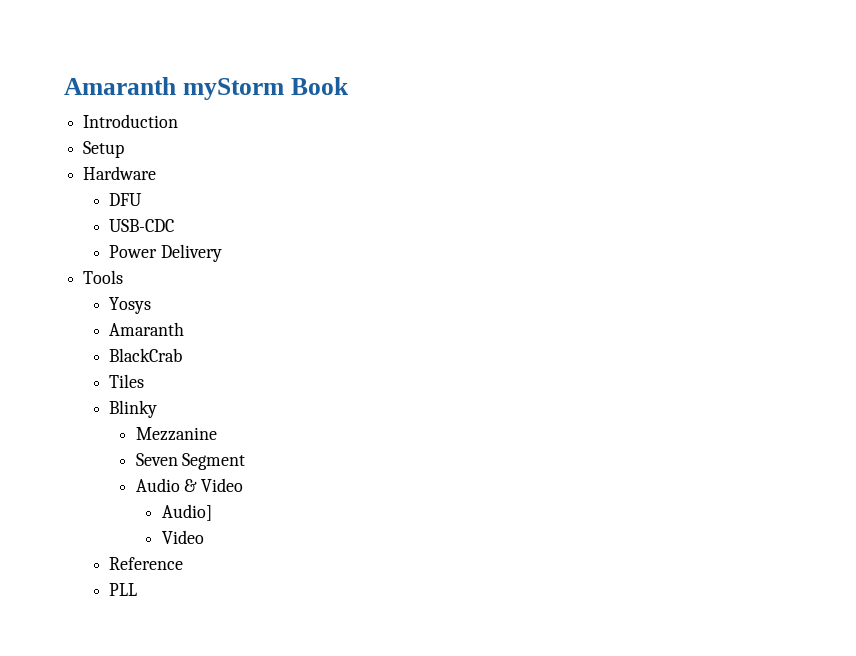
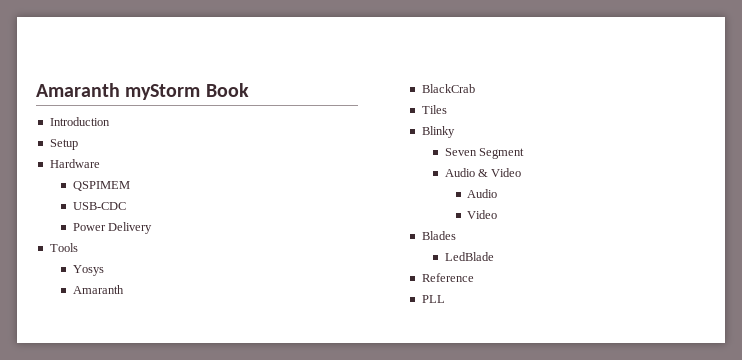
[109,193,143,206] DFU -> [72,181,130,191] QSPIMEM
[135,427,217,441] // Mezzanine -> (455, 132) none
[161,504,212,521] [161,530,204,544] Audio] // Video -> [467,189,498,198] [467,210,498,219] [421,231,456,240] [444,252,494,261] Audio // Video // Blades // LedBlade

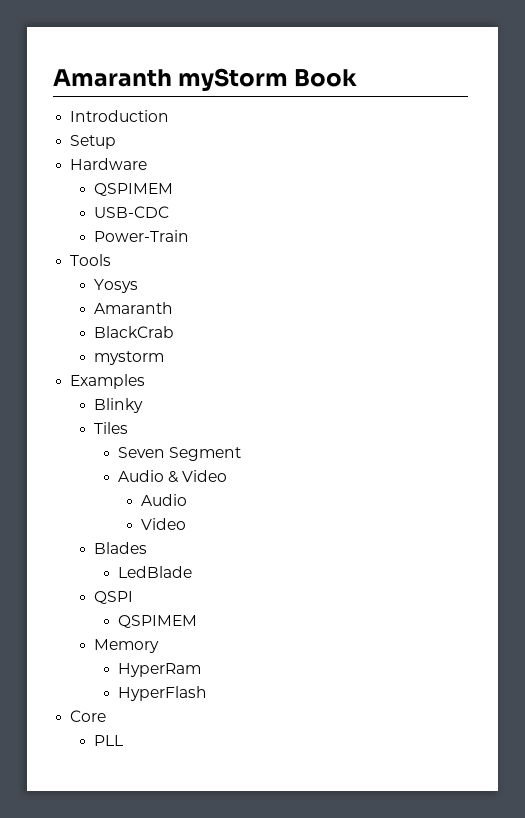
[72,222,153,234] Power Delivery -> [93,230,189,242] Power-Train
[421,105,447,114] Tiles -> [93,351,164,365] [70,374,146,389] mystorm // Examples
(455, 132) none -> [93,422,128,434] // Tiles
[421,273,474,282] Reference -> [93,591,133,604] [117,615,197,628] [93,639,159,653] [117,663,201,677] [117,686,207,701] [70,710,107,722] QSPI // QSPIMEM // Memory // HyperRam // HyperFlash // Core

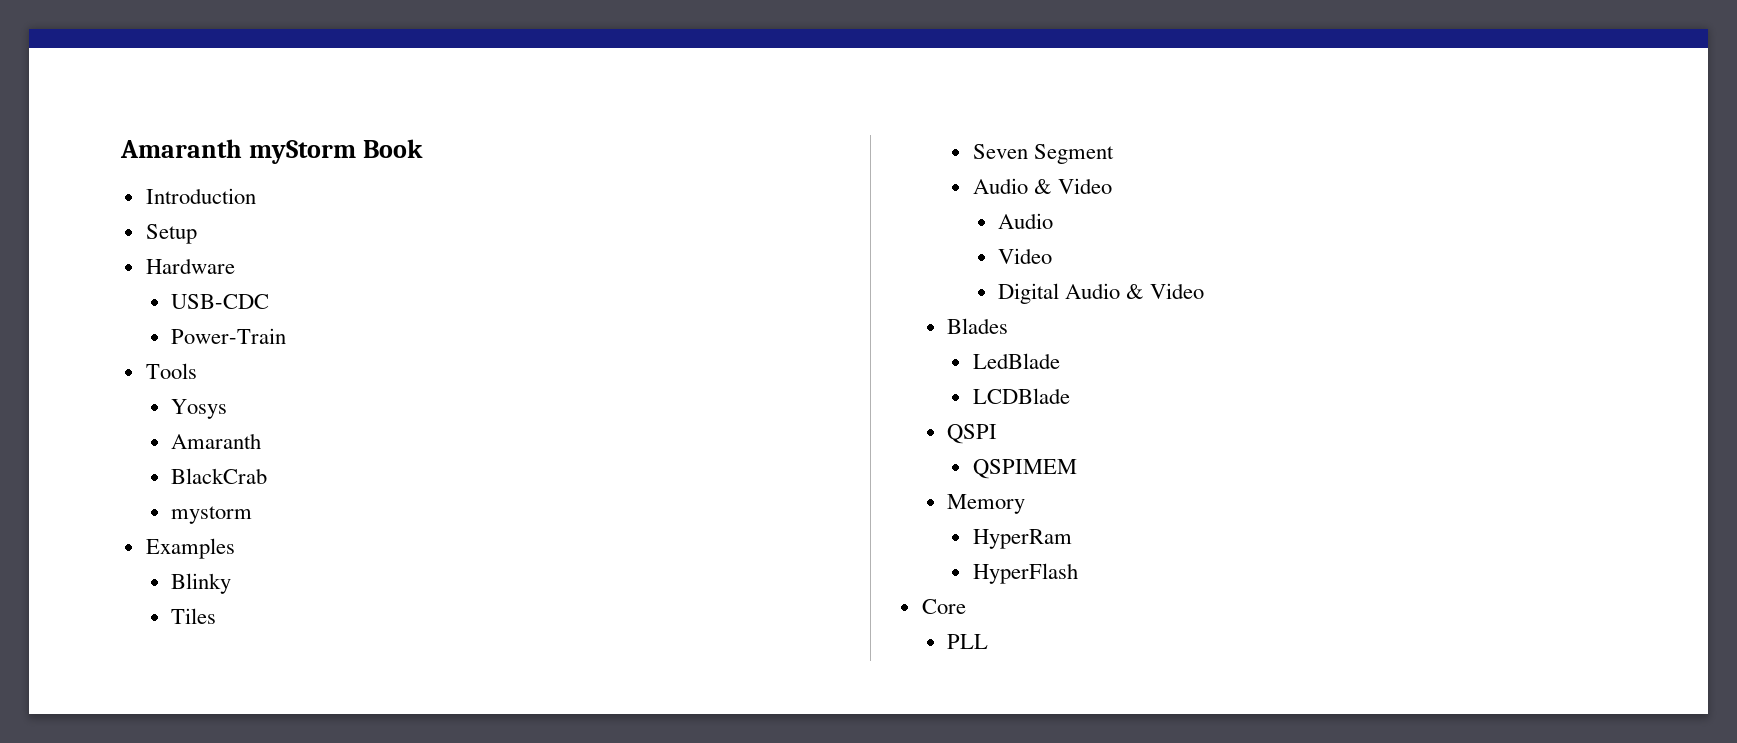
[93,183,173,196] // QSPIMEM -> (235, 266) none
(187, 524) none -> [997,283,1205,304] // Digital Audio & Video
(192, 572) none -> [972,388,1070,404] // LCDBlade

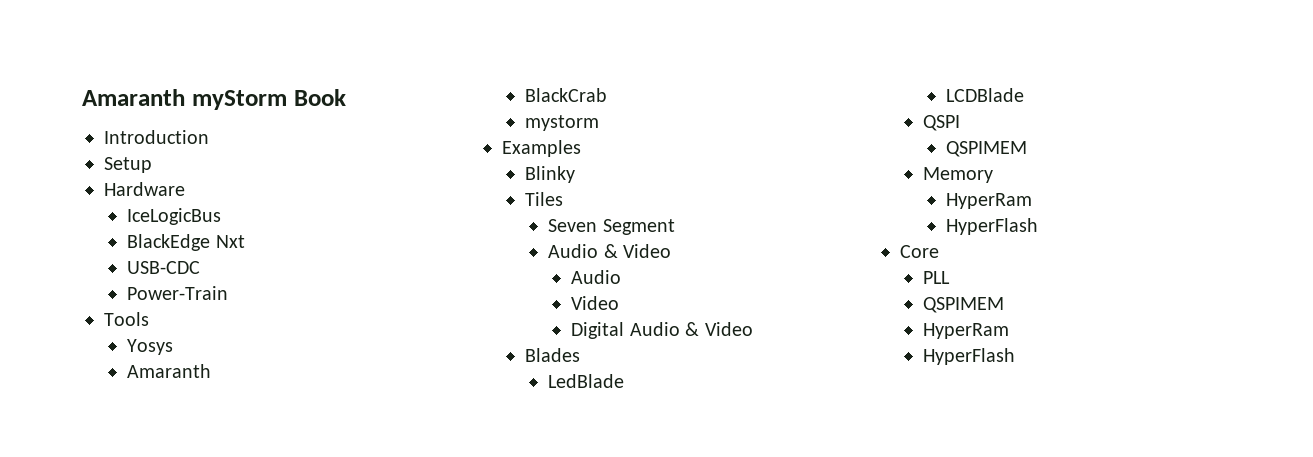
(235, 266) none -> [127,208,222,225] [127,234,245,251] // IceLogicBus // BlackEdge Nxt
(989, 641) none -> [923,297,1005,313] [923,323,1010,339] [923,348,1016,365] // QSPIMEM // HyperRam // HyperFlash

